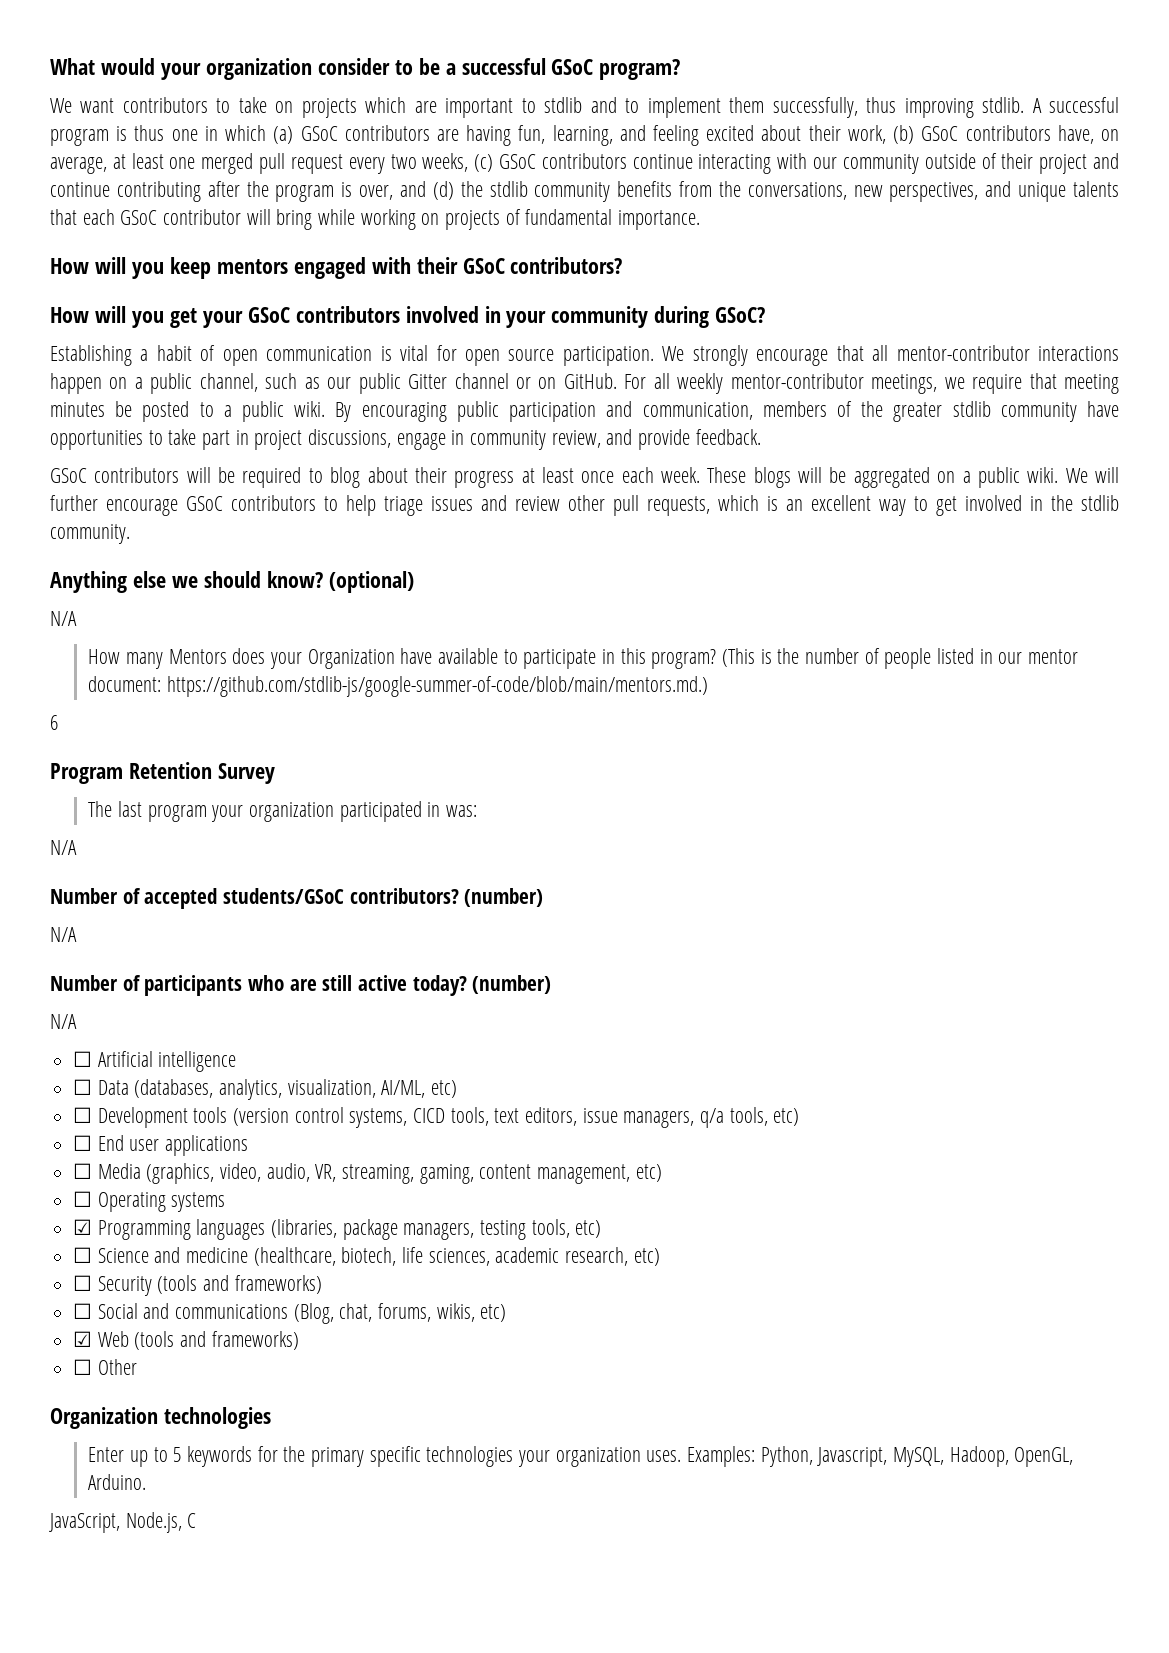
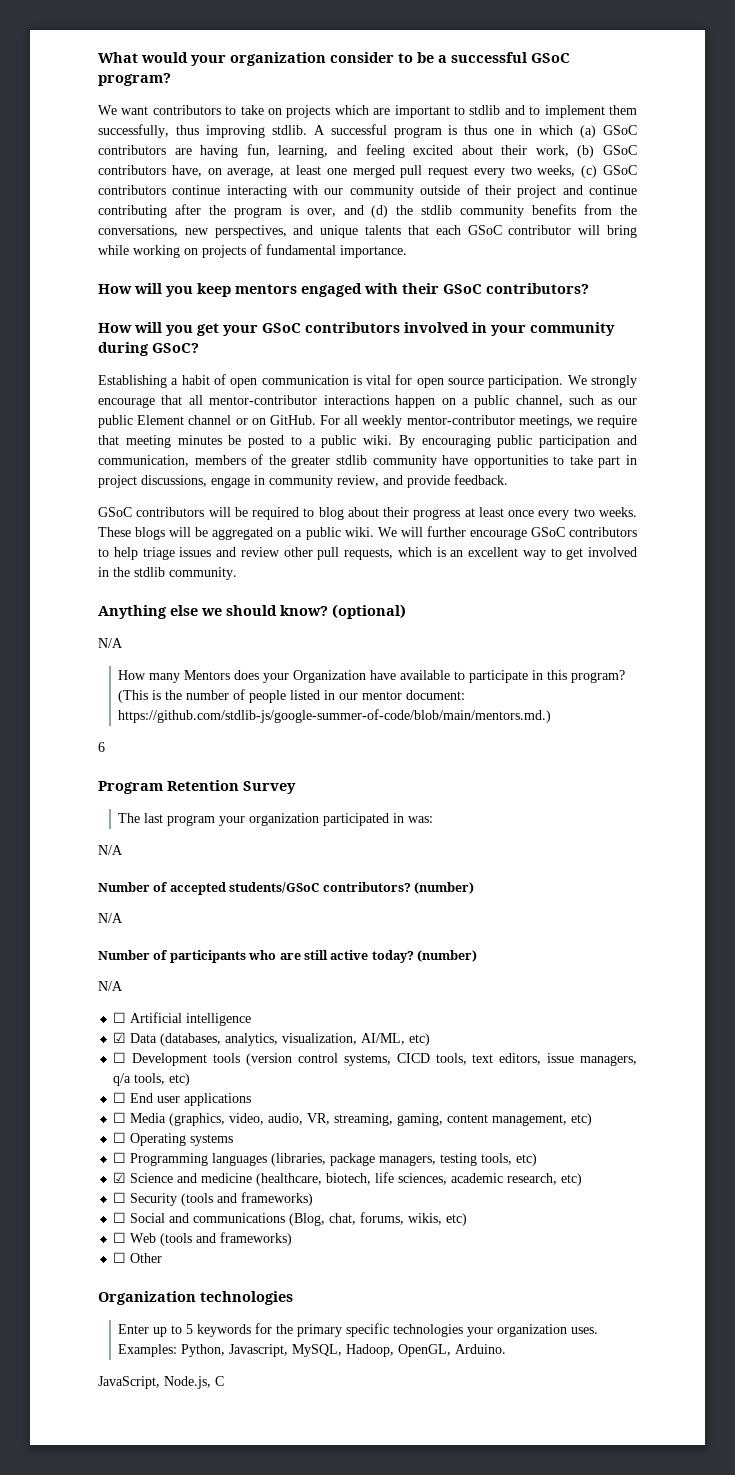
[408,374,448,389] Gitter -> [137,415,185,425] Element
[621,467,701,483] each week. -> [538,507,637,520] every two weeks.
[73,1079,93,1095] ☐ -> [113,1032,127,1043] ☑
[73,1219,93,1235] ☑ -> [113,1152,127,1163] ☐
[73,1247,93,1263] ☐ -> [113,1172,127,1183] ☑
[73,1331,93,1347] ☑ -> [113,1232,127,1243] ☐

